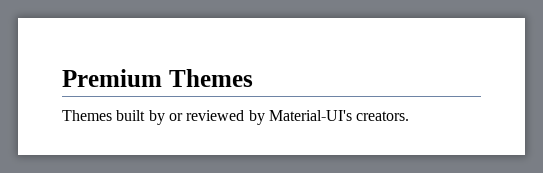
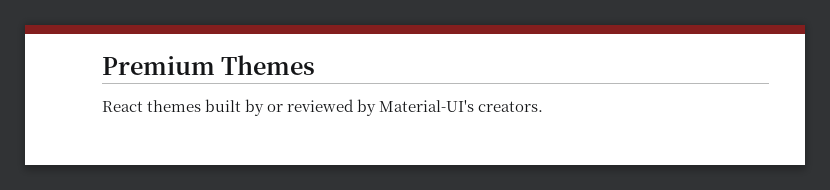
[62,110,112,121] Themes -> [102,100,202,112] React themes

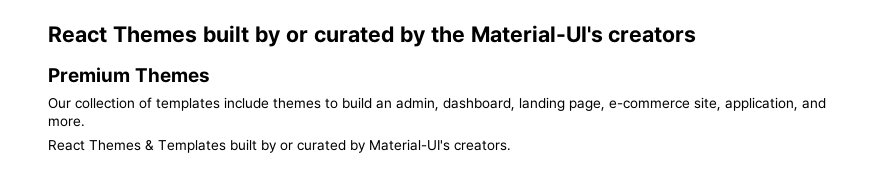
[102,55,316,75] [102,99,355,116] Premium Themes // React themes built by or reviewed -> [48,25,697,47] [48,67,211,83] [48,97,826,111] [48,118,85,127] [48,139,346,153] React Themes built by or curated by the Material-UI's creators // Premium Themes // Our collection of templates include themes to build an admin, dashboard, landing page, e-commerce site, application, and more. // React Themes & Templates built by or curated

